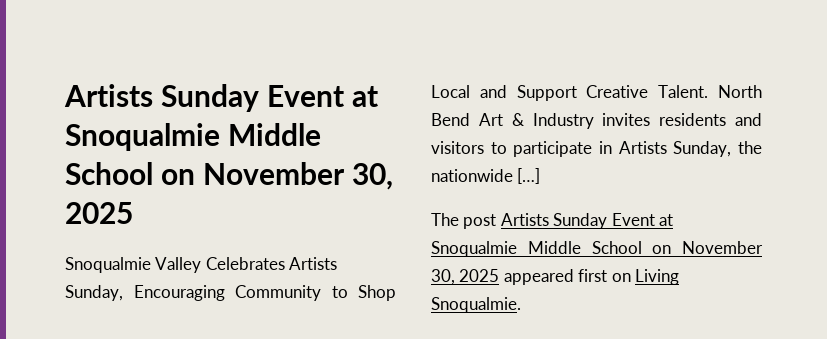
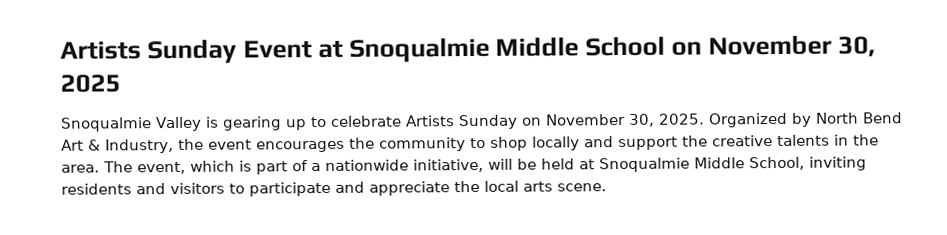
[205,257,338,270] [65,285,396,301] [431,85,762,101] [431,113,651,129] Celebrates Artists Sunday, Encouraging Community to Shop Local and Support Creative Talent. North Bend Art & Industry invites -> [204,112,903,131] [61,134,879,154] [61,156,867,175] is gearing up to celebrate Artists Sunday on November 30, 2025. Organized by North Bend Art & Industry, the event encourages the community to shop locally and support the creative talents in the area. The event, which is part of a nationwide initiative, will be held at Snoqualmie Middle School, inviting
[599,141,762,157] [431,168,541,184] [431,213,674,229] [431,241,763,257] [431,269,680,285] [431,297,521,313] in Artists Sunday, the nationwide […] // The post Artists Sunday Event at Snoqualmie Middle School on November 30, 2025 appeared first on Living Snoqualmie. -> [335,180,607,196] and appreciate the local arts scene.

